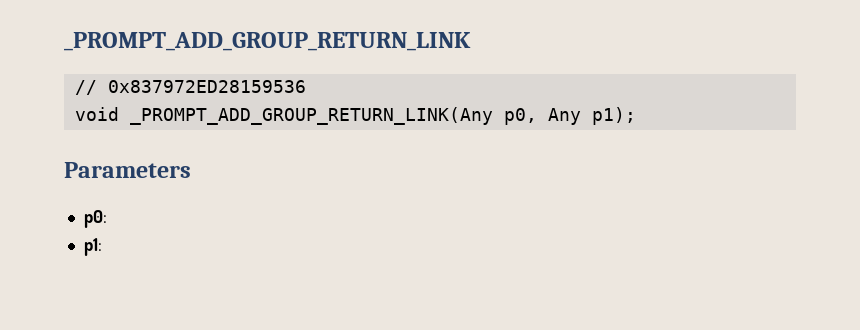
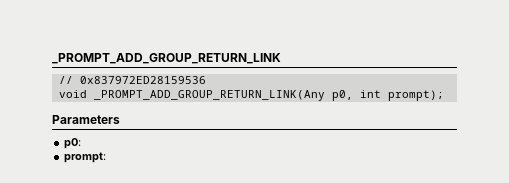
[547,107,636,125] Any p1); -> [359,90,444,101] int prompt);
[83,238,102,256] p1: -> [64,152,107,163] prompt:

